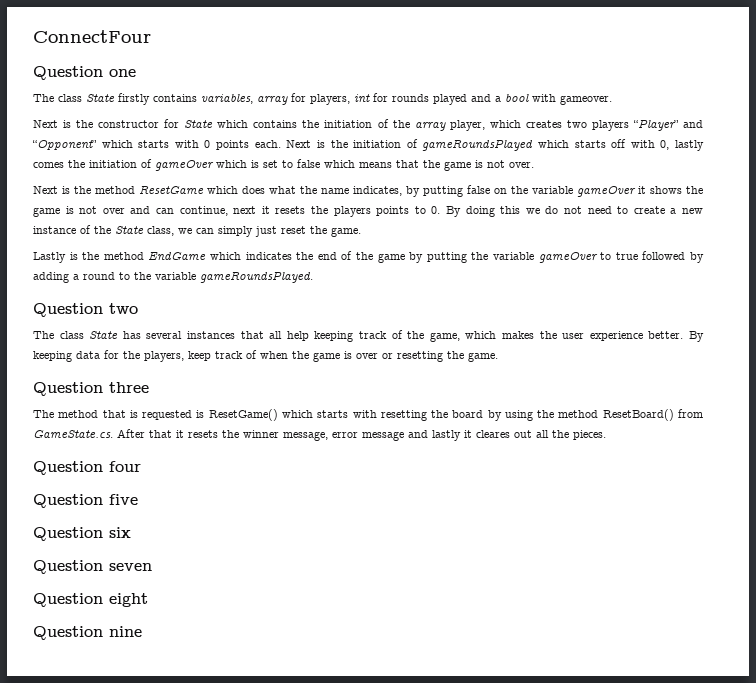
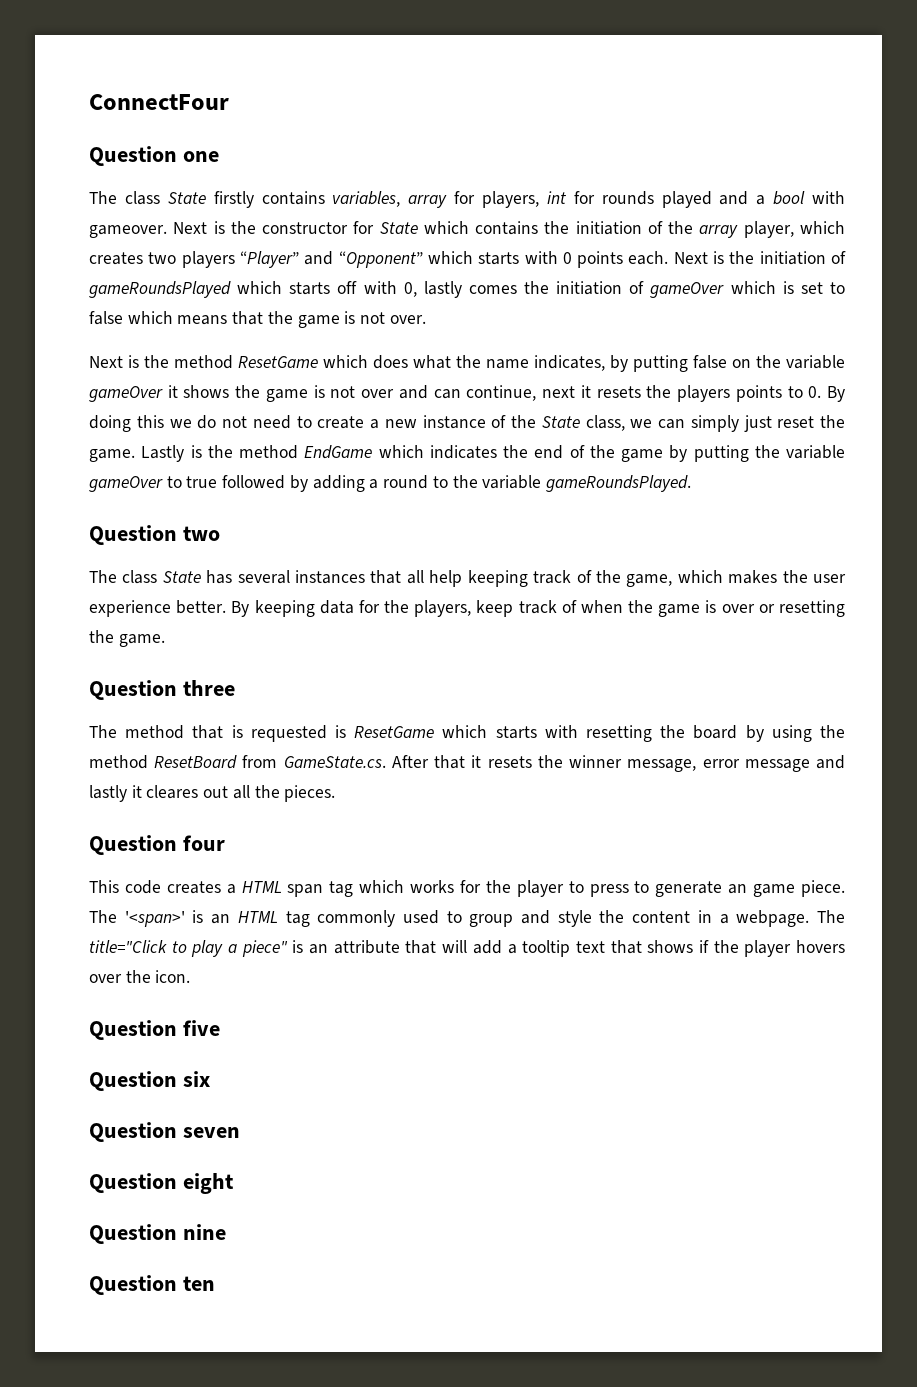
(612, 100) // -> (167, 231) none
(361, 232) // -> (135, 455) none
[208,409,278,421] ResetGame() -> [354,726,435,738] ResetGame
[602,409,674,421] ResetBoard() -> [154,755,238,769] ResetBoard
(141, 466) none -> [89,880,846,897] [89,910,845,927] [89,940,846,957] [89,970,191,983] // This code creates a HTML span tag which works for the player to press to generate an game piece. The '<span>' is an HTML tag commonly used to group and style the content in a webpage. The title="Click to play a piece" is an attribute that will add a tooltip text that shows if the player hovers over the icon.
(142, 631) none -> [89,1275,215,1295] // Question ten

